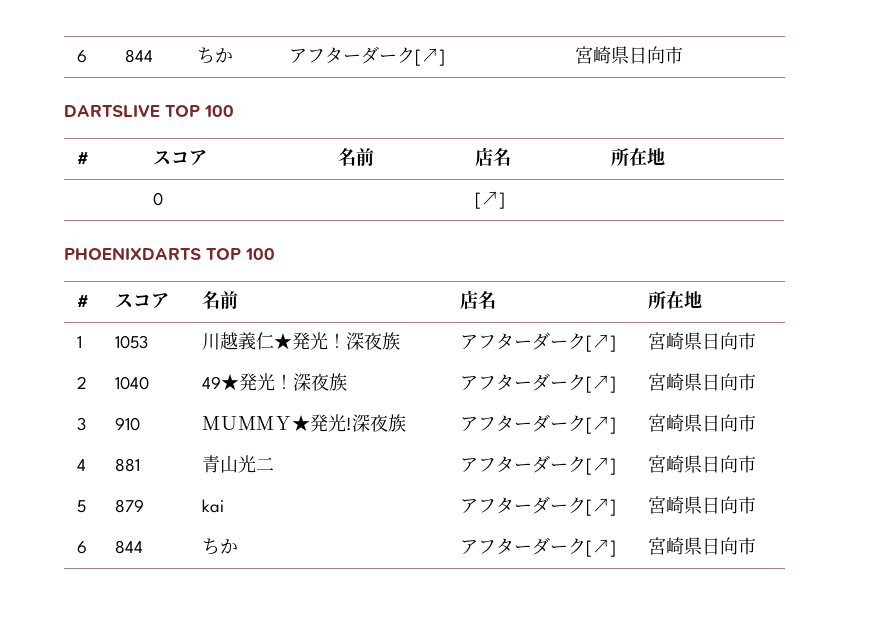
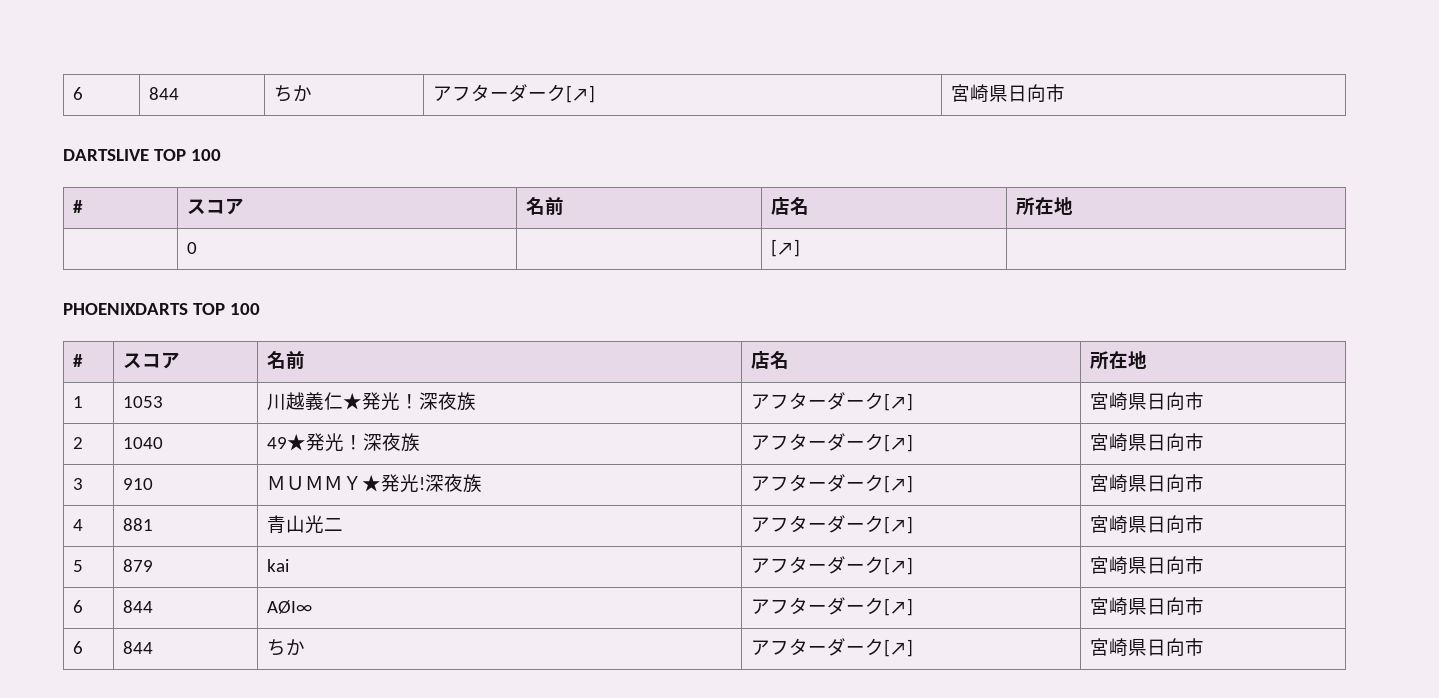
(756, 505) none -> [73,600,84,613] [123,600,154,613] [267,600,313,614] [751,597,914,616] [1090,597,1205,615] // 6 | 844 | AØI∞ | アフターダーク[↗] | 宮崎県日向市

